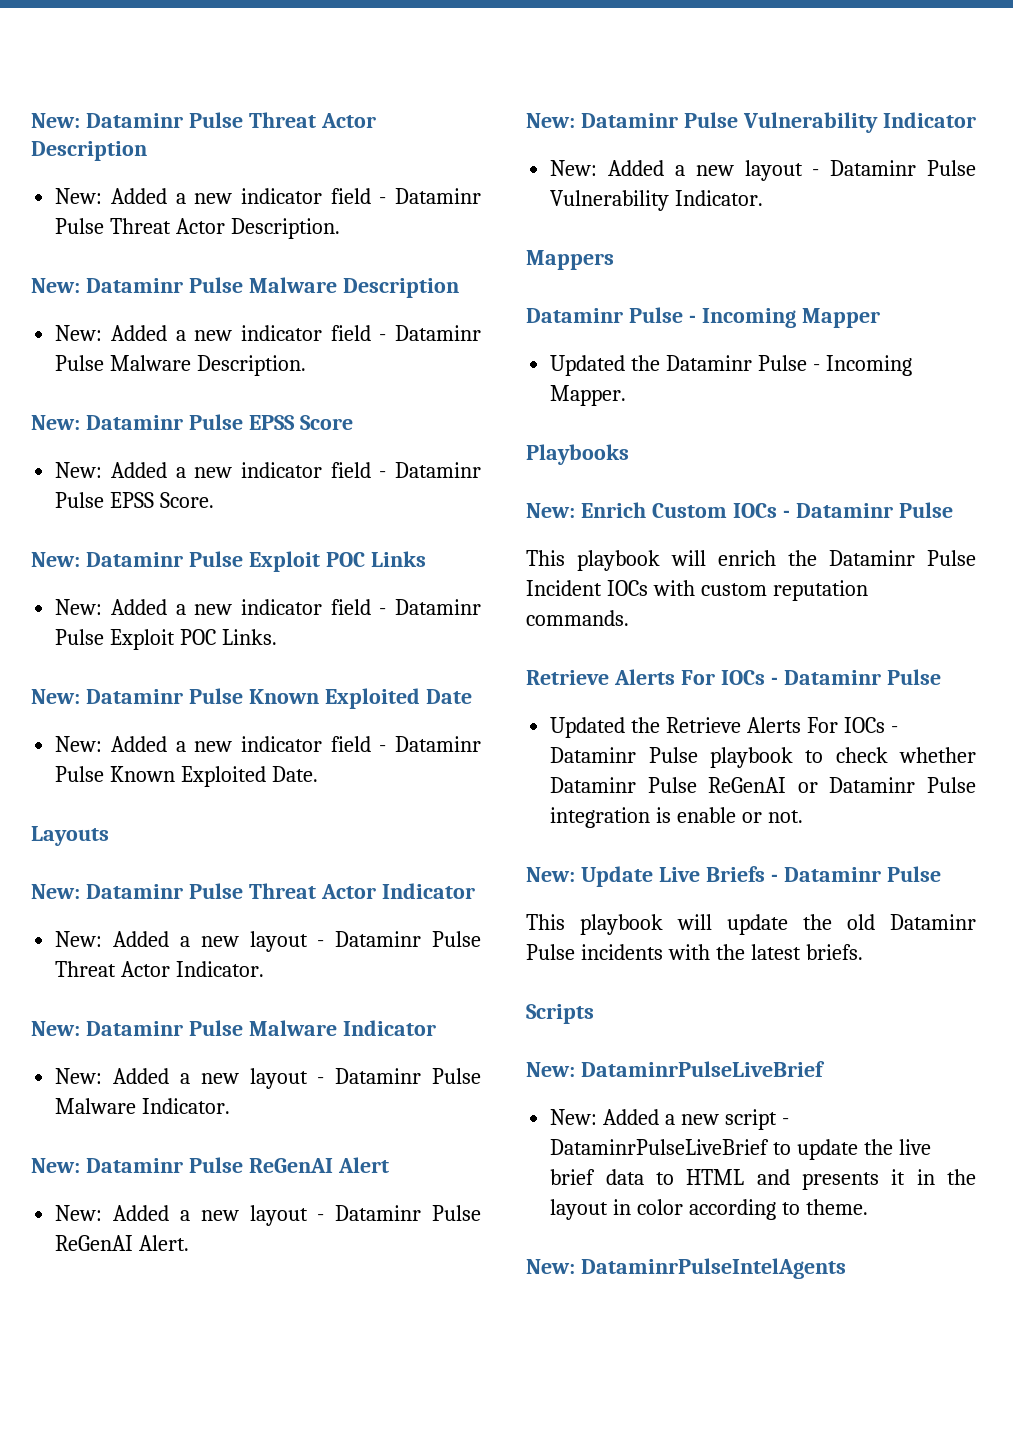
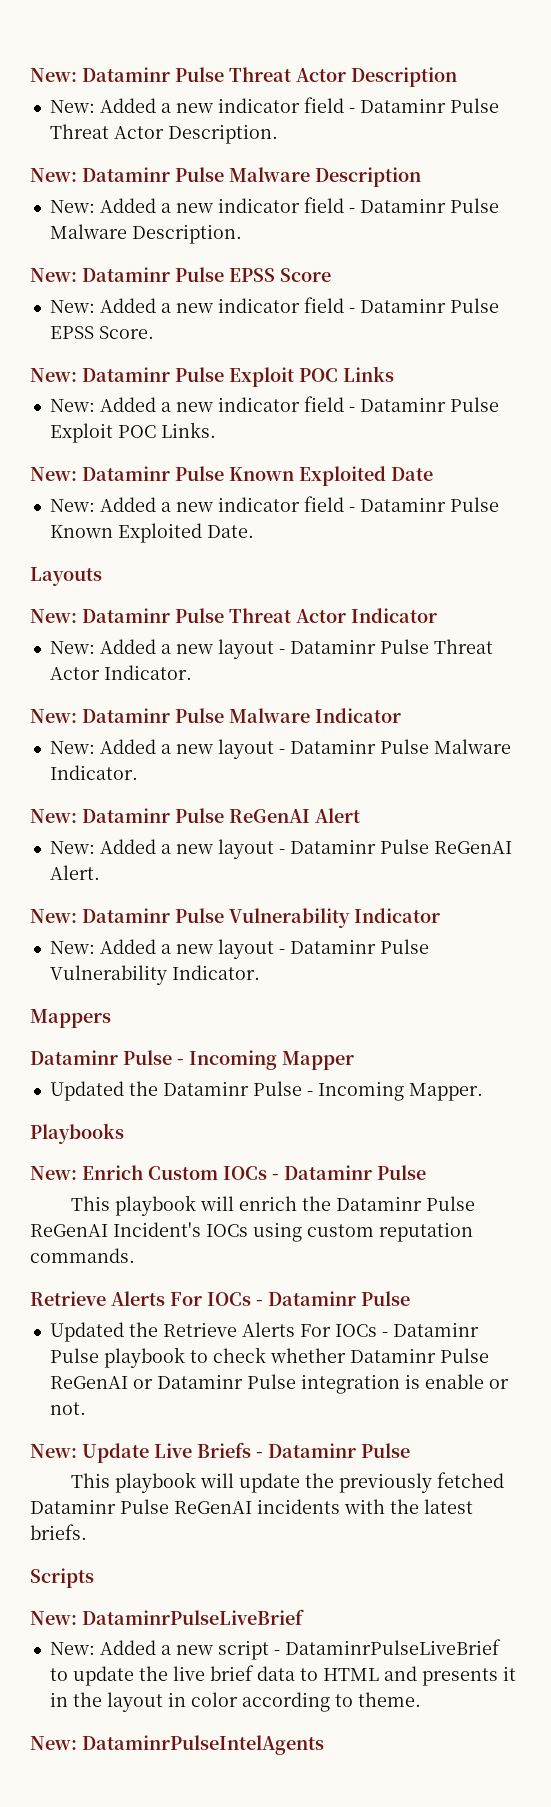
[526,580,695,596] Incident IOCs with -> [30,1222,302,1242] ReGenAI Incident's IOCs using
[847,914,976,930] [526,944,575,960] old Dataminr Pulse -> [339,1472,505,1493] [30,1499,252,1514] previously fetched Dataminr Pulse ReGenAI

